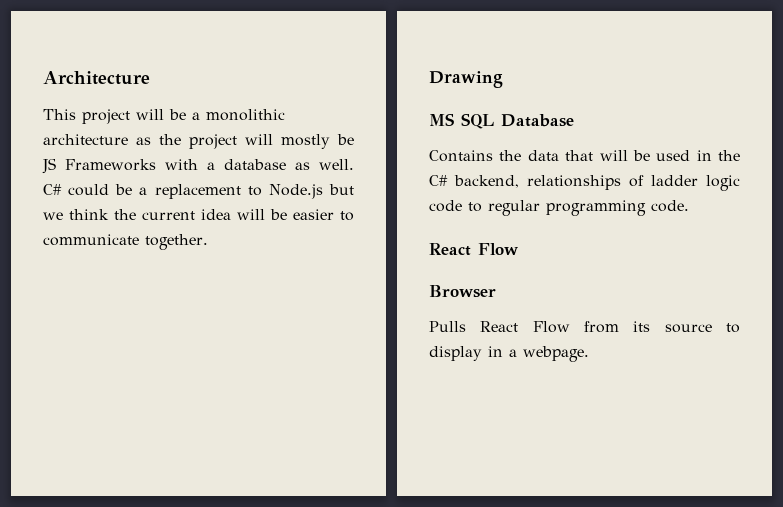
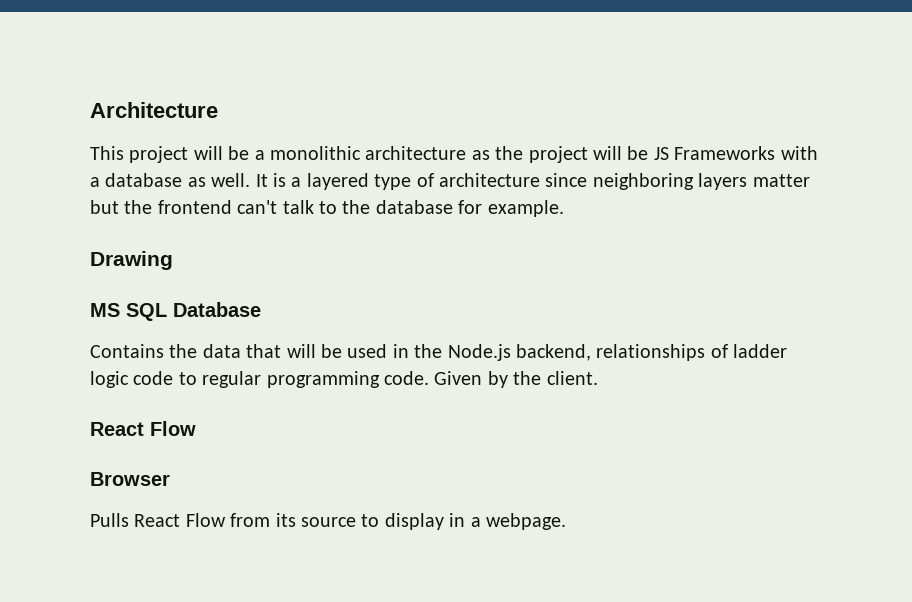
[281,134,330,149] mostly -> (622, 153) none
[43,184,354,199] [43,209,354,221] [43,234,208,250] C# could be a replacement to Node.js but we think the current idea will be easier to communicate together. -> [255,173,810,190] [90,200,564,217] It is a layered type of architecture since neighboring layers matter but the frontend can't talk to the database for example.
[429,175,448,186] C# -> [447,344,511,361] Node.js
(689, 206) none -> [434,371,598,388] Given by the client.

